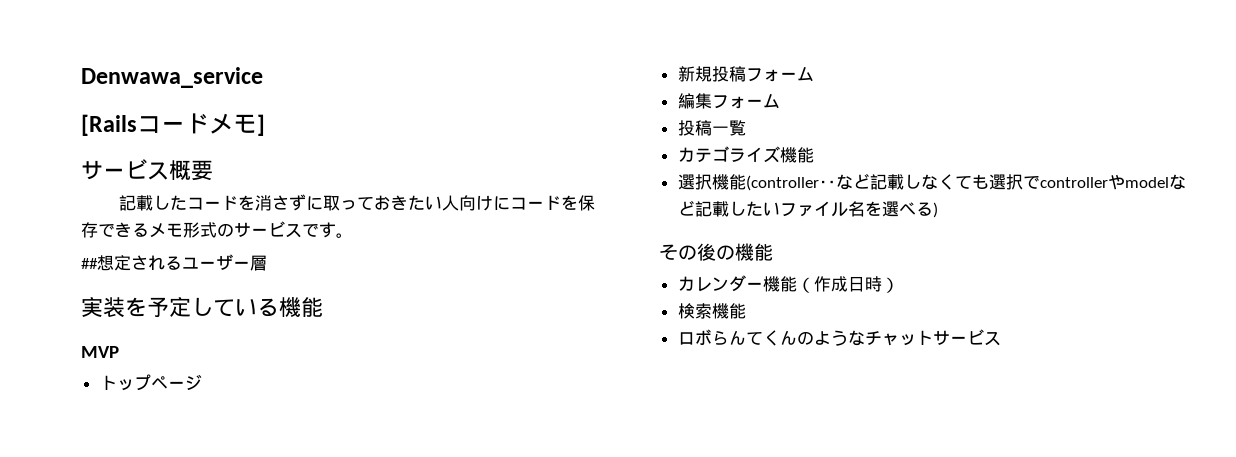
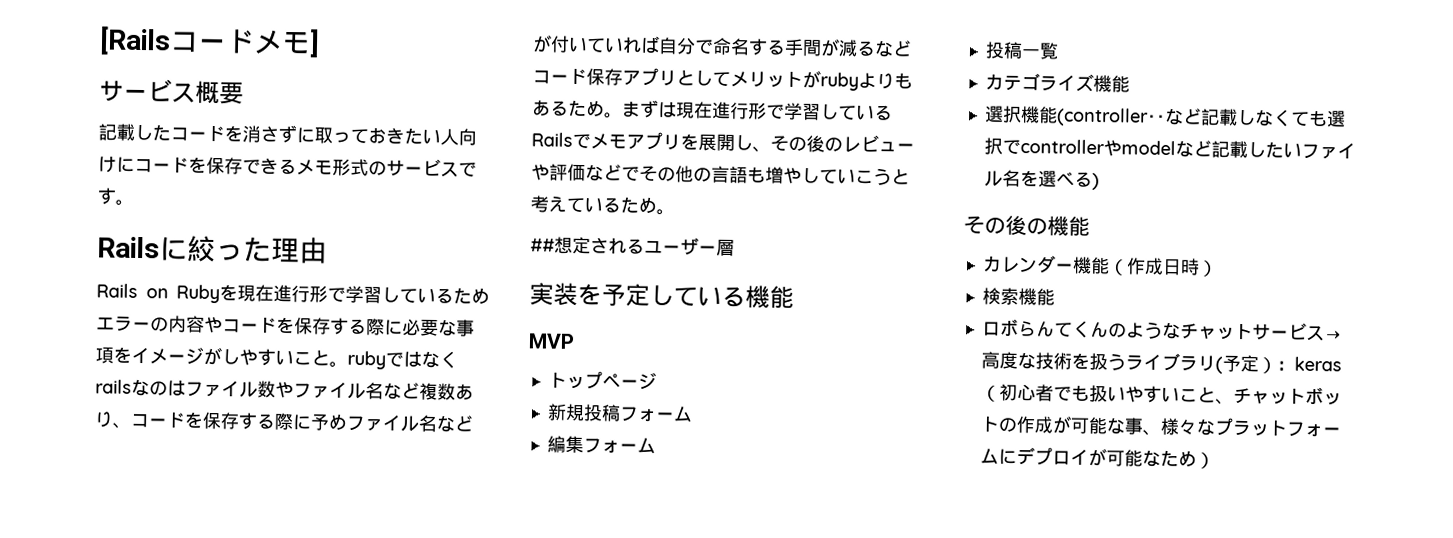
[81,67,263,88] Denwawa_service // -> (99, 41) none
(353, 235) none -> [97,235,328,264] [96,283,490,304] [96,315,475,337] [95,346,458,370] [95,378,474,401] [94,411,473,433] [532,34,912,58] [532,67,913,91] [532,99,893,121] [531,131,915,153] [531,163,910,186] [530,195,675,216] // Railsに絞った理由 // Rails on Rubyを現在進行形で学習しているためエラーの内容やコードを保存する際に必要な事項をイメージがしやすいこと。rubyではなくrailsなのはファイル数やファイル名など複数あり、コードを保存する際に予めファイル名などが付いていれば自分で命名する手間が減るなどコード保存アプリとしてメリットがrubyよりもあるため。まずは現在進行形で学習しているRailsでメモアプリを展開し、その後のレビューや評価などでその他の言語も増やしていこうと考えているため。
(1001, 338) none -> [1323,330,1343,340] [980,351,1342,374] [980,383,1342,406] [979,415,1341,438] [979,446,1215,469] →高度な技術を扱うライブラリ(予定）：keras（初心者でも扱いやすいこと、チャットボットの作成が可能な事、様々なプラットフォームにデプロイが可能なため）

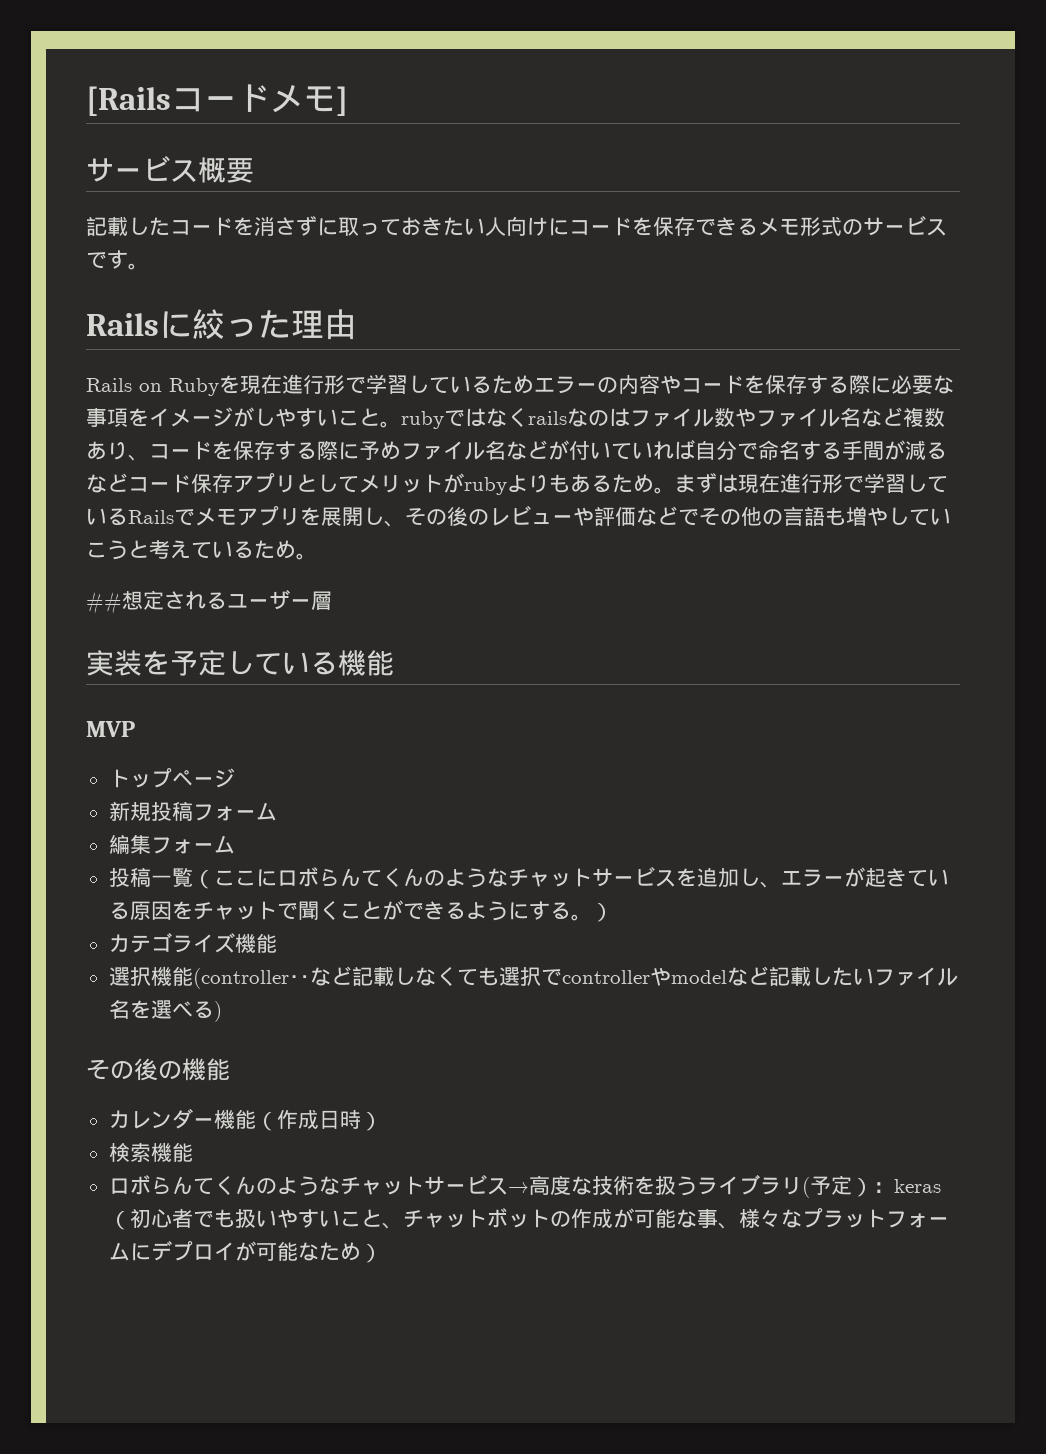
(1059, 51) none -> [192,867,949,889] [108,900,613,922] （ここにロボらんてくんのようなチャットサービスを追加し、エラーが起きている原因をチャットで聞くことができるようにする。）

